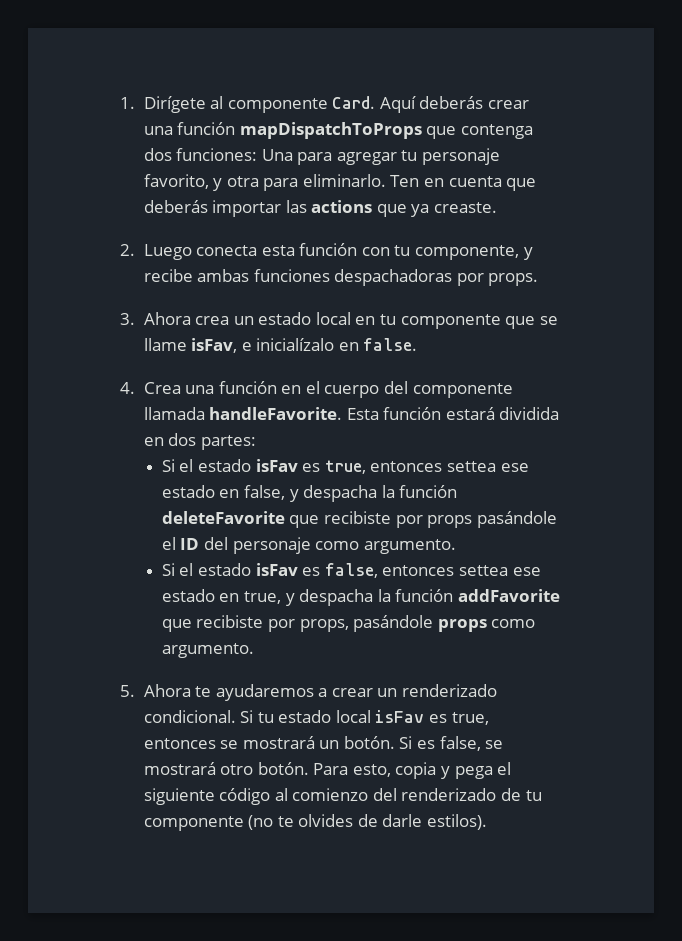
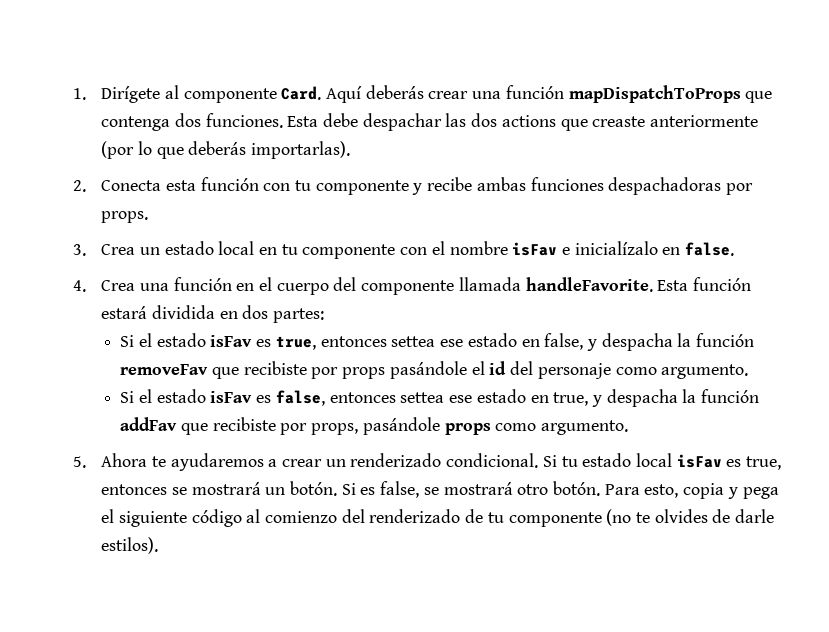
[176,148,501,165] [143,174,537,191] [143,200,498,217] funciones: Una para agregar tu personaje favorito, y otra para eliminarlo. Ten en cuenta que deberás importar las actions que ya creaste. -> [205,113,759,131] [101,141,350,159] funciones. Esta debe despachar las dos actions que creaste anteriormente (por lo que deberás importarlas).
[143,244,258,260] Luego conecta -> [101,180,162,191] Conecta
[415,245,520,260] componente, -> [315,180,409,195] componente
[143,312,230,325] Ahora crea -> [101,244,136,255] Crea
[505,316,558,329] [143,338,238,353] que se llame isFav, -> [400,241,558,256] con el nombre isFav
[161,511,285,524] deleteFavorite -> [120,364,209,375] removeFav
[180,538,200,550] ID -> [489,361,507,375] id
[457,589,560,602] addFavorite -> [120,417,178,431] addFav

